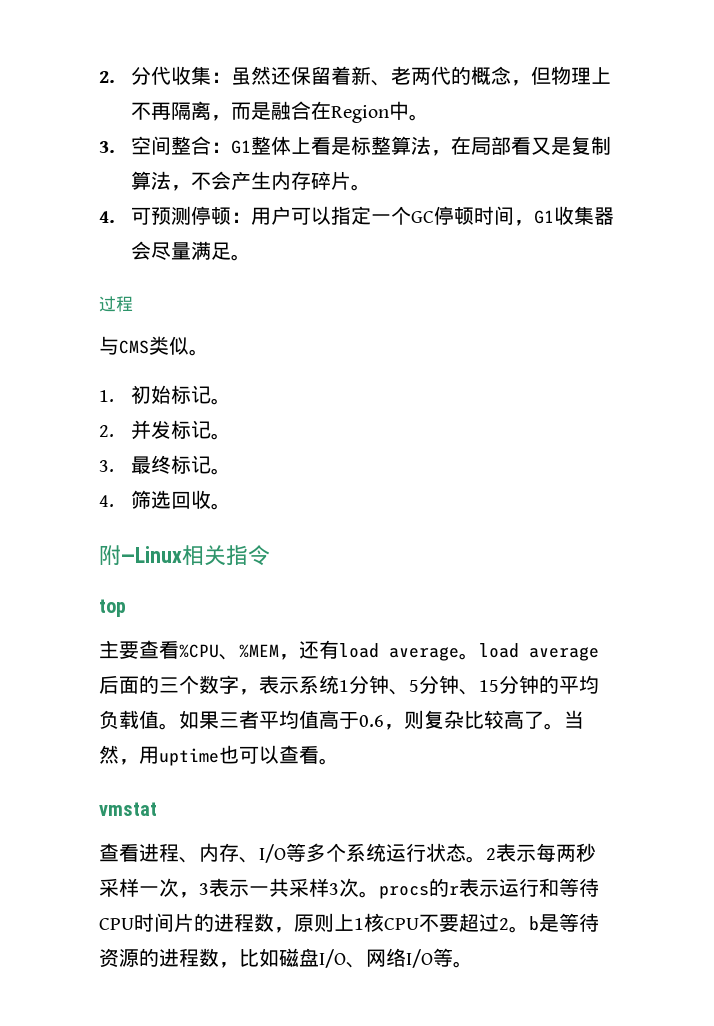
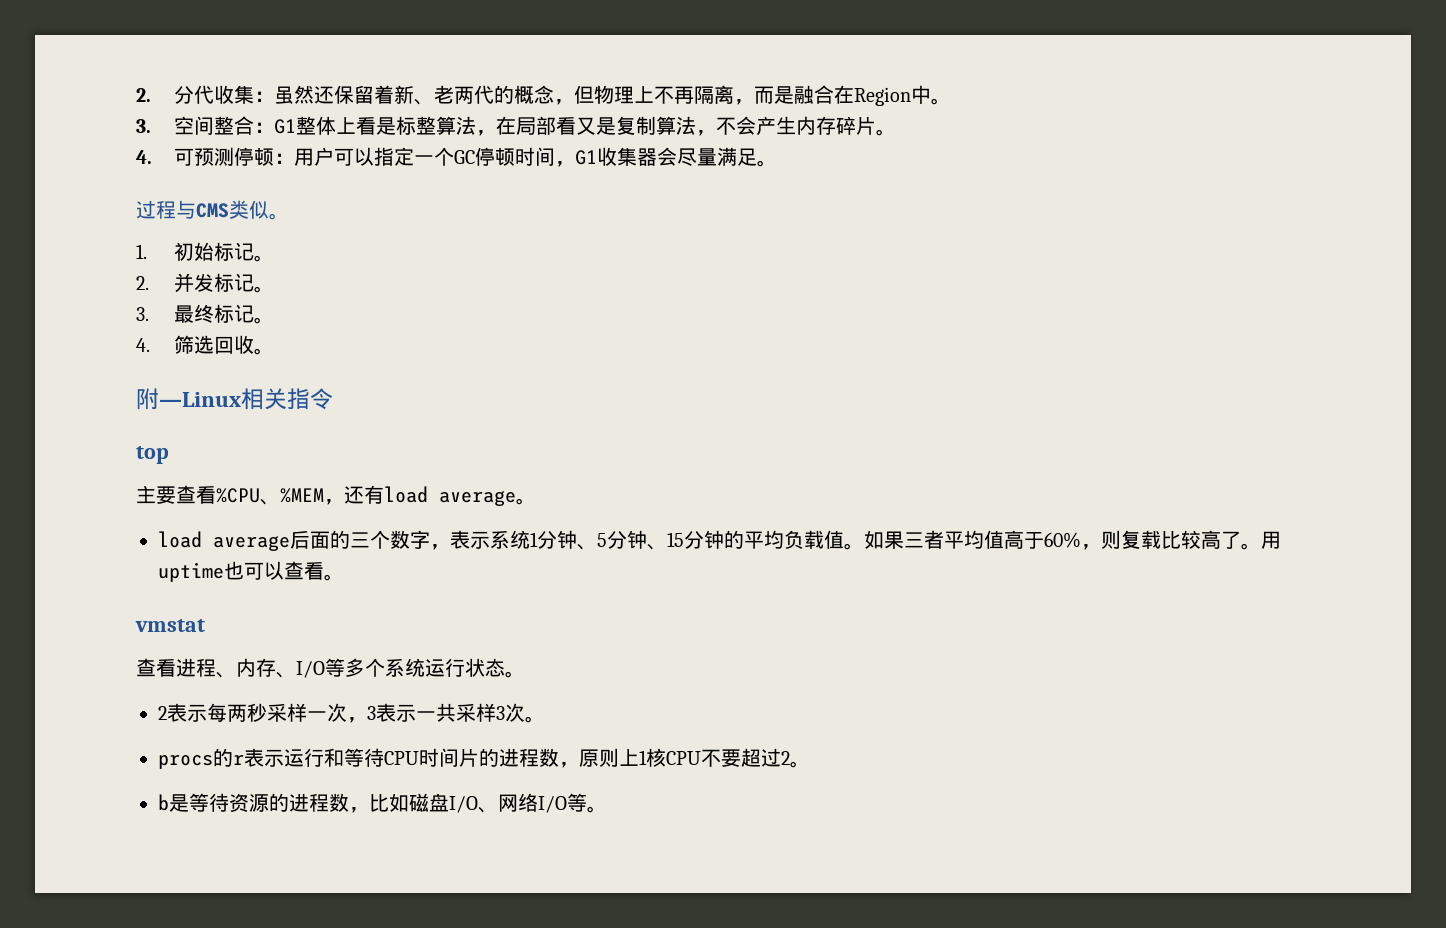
(133, 304) // -> (176, 209) none
(479, 656) none -> (536, 501) //
[359,710,464,730] 0.6，则复杂 -> [1044,530,1161,550] 60%，则复载
[564,710,584,729] [99,745,139,765] 当然， -> (1261, 546) none
(486, 859) none -> (525, 674) //
(379, 894) none -> (545, 719) //
(529, 929) none -> (810, 764) //

